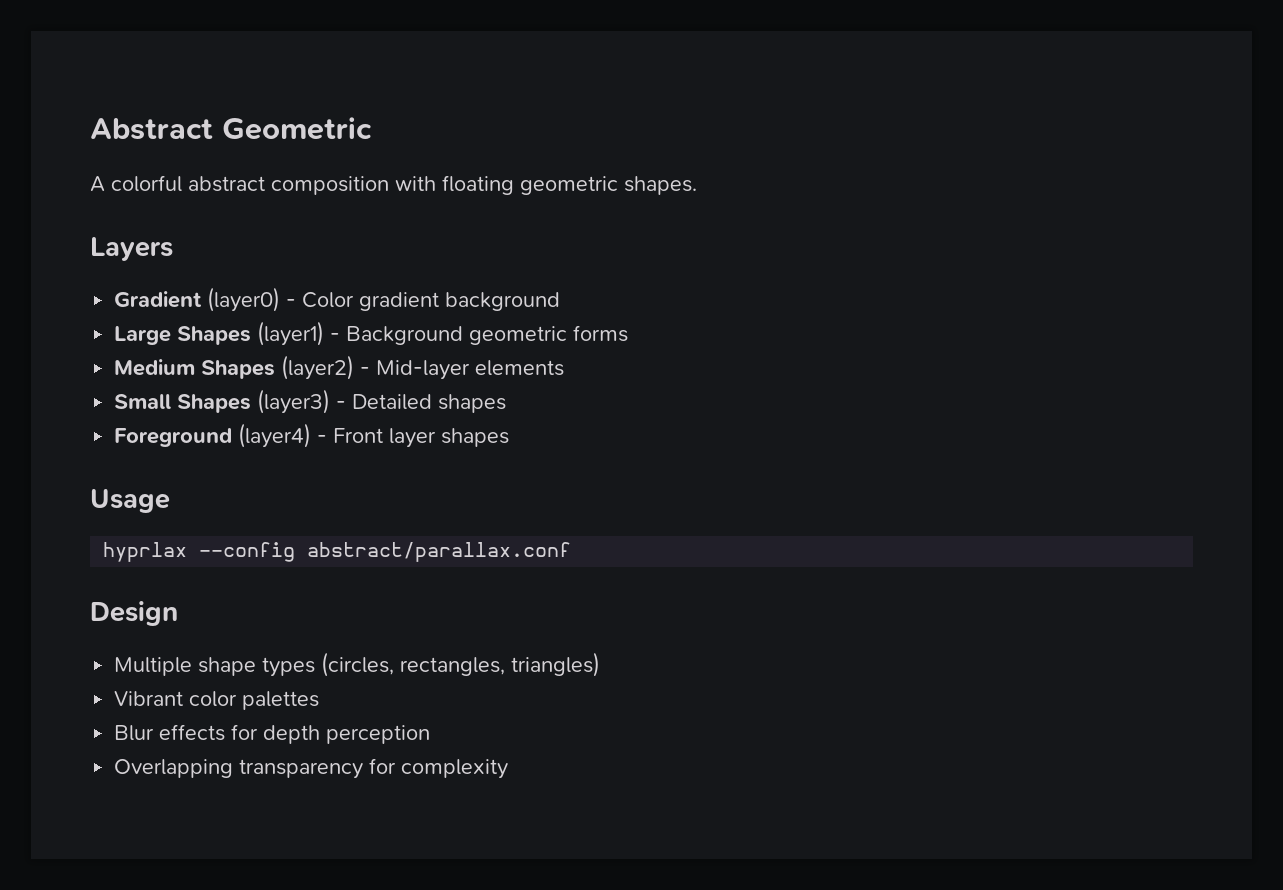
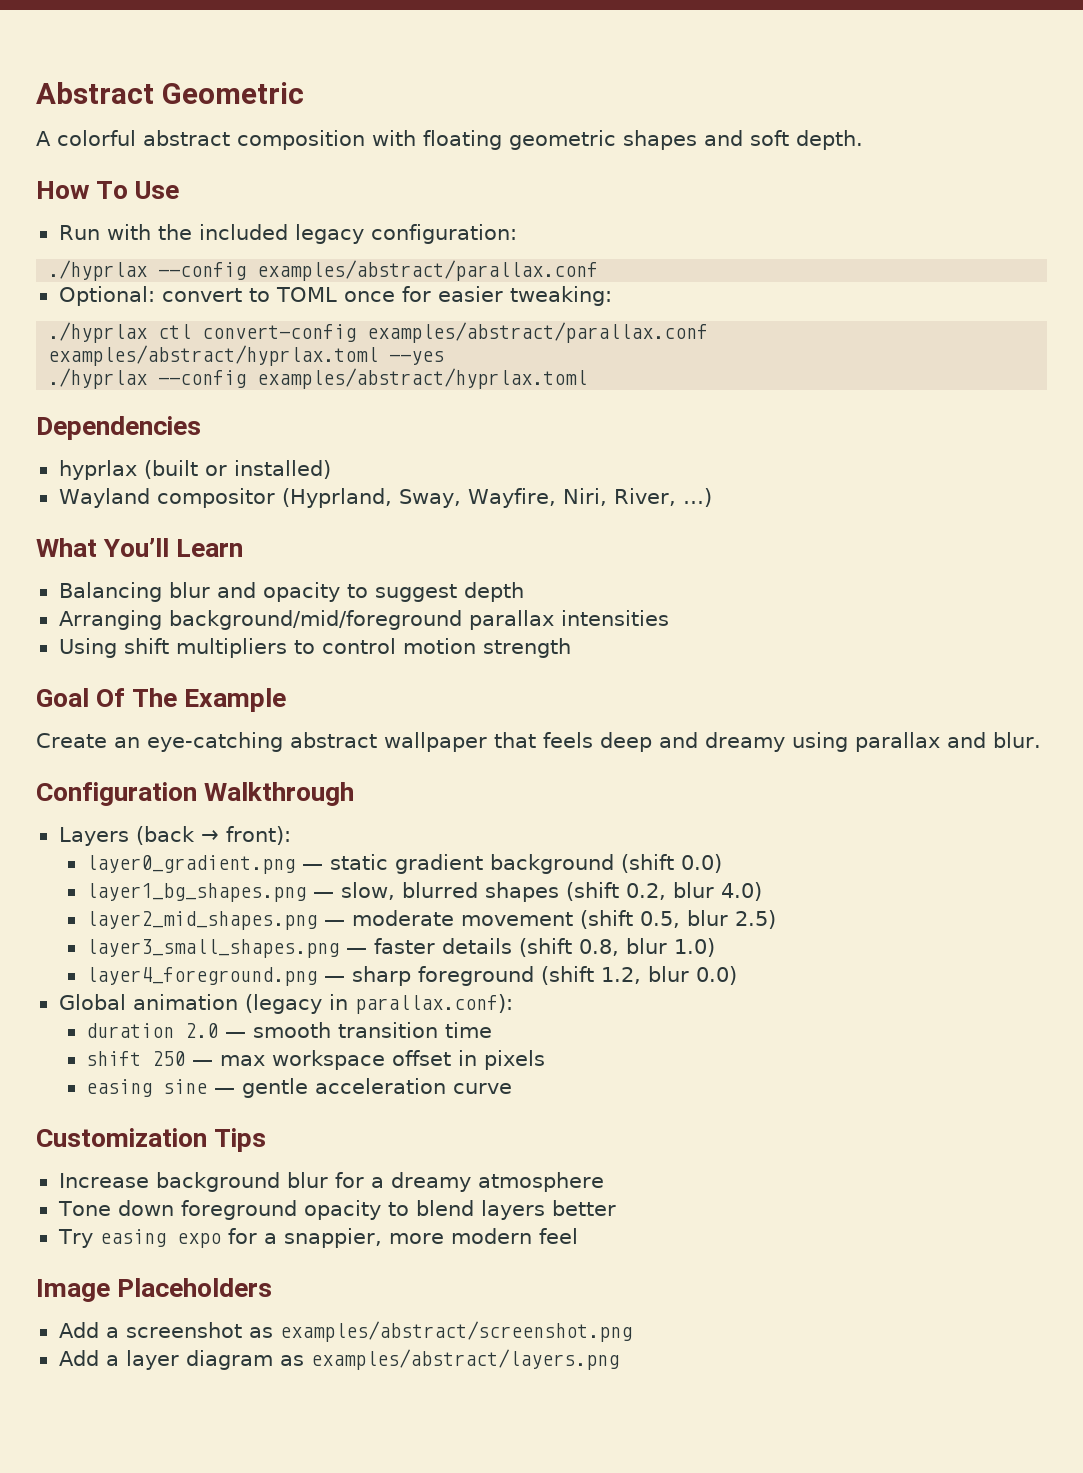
[624,176,697,195] [90,237,173,261] [114,287,561,312] [114,321,629,346] [114,355,565,380] [114,389,507,414] [114,423,510,448] [90,489,170,513] [103,542,572,562] [90,601,178,626] [114,652,601,677] [114,691,320,710] [114,724,431,744] [114,758,509,779] shapes. // Layers // Gradient (layer0) - Color gradient background // Large Shapes (layer1) - Background geometric forms // Medium Shapes (layer2) - Mid-layer elements // Small Shapes (layer3) - Detailed shapes // Foreground (layer4) - Front layer shapes // Usage // hyprlax --config abstract/parallax.conf // Design // Multiple shape types (circles, rectangles, triangles) // Vibrant color palettes // Blur effects for depth perception // Overlapping transparency for complexity -> [623,130,863,150] [36,181,180,199] [58,224,517,244] [48,260,599,281] [58,286,612,306] [48,322,709,343] [48,345,445,366] [48,368,588,389] [36,416,201,440] [58,460,331,480] [58,488,712,508] [36,538,244,557] [58,582,524,602] [58,610,669,630] [58,638,571,658] [36,688,287,712] [36,732,1041,752] [36,782,355,806] [58,826,291,846] [86,854,723,874] [86,882,763,902] [86,910,777,930] [86,938,716,958] [86,966,738,986] [58,994,513,1014] [86,1022,493,1038] [86,1050,546,1070] [86,1078,513,1098] [36,1128,267,1152] [58,1172,604,1192] [57,1200,616,1220] [57,1228,578,1248] [36,1278,273,1302] [58,1321,632,1342] [58,1349,619,1370] shapes and soft depth. // How To Use // Run with the included legacy configuration: // ./hyprlax --config examples/abstract/parallax.conf // Optional: convert to TOML once for easier tweaking: // ./hyprlax ctl convert-config examples/abstract/parallax.conf examples/abstract/hyprlax.toml --yes // ./hyprlax --config examples/abstract/hyprlax.toml // Dependencies // hyprlax (built or installed) // Wayland compositor (Hyprland, Sway, Wayfire, Niri, River, …) // What You’ll Learn // Balancing blur and opacity to suggest depth // Arranging background/mid/foreground parallax intensities // Using shift multipliers to control motion strength // Goal Of The Example // Create an eye-catching abstract wallpaper that feels deep and dreamy using parallax and blur. // Configuration Walkthrough // Layers (back → front): // layer0_gradient.png — static gradient background (shift 0.0) // layer1_bg_shapes.png — slow, blurred shapes (shift 0.2, blur 4.0) // layer2_mid_shapes.png — moderate movement (shift 0.5, blur 2.5) // layer3_small_shapes.png — faster details (shift 0.8, blur 1.0) // layer4_foreground.png — sharp foreground (shift 1.2, blur 0.0) // Global animation (legacy in parallax.conf): // duration 2.0 — smooth transition time // shift 250 — max workspace offset in pixels // easing sine — gentle acceleration curve // Customization Tips // Increase background blur for a dreamy atmosphere // Tone down foreground opacity to blend layers better // Try easing expo for a snappier, more modern feel // Image Placeholders // Add a screenshot as examples/abstract/screenshot.png // Add a layer diagram as examples/abstract/layers.png

